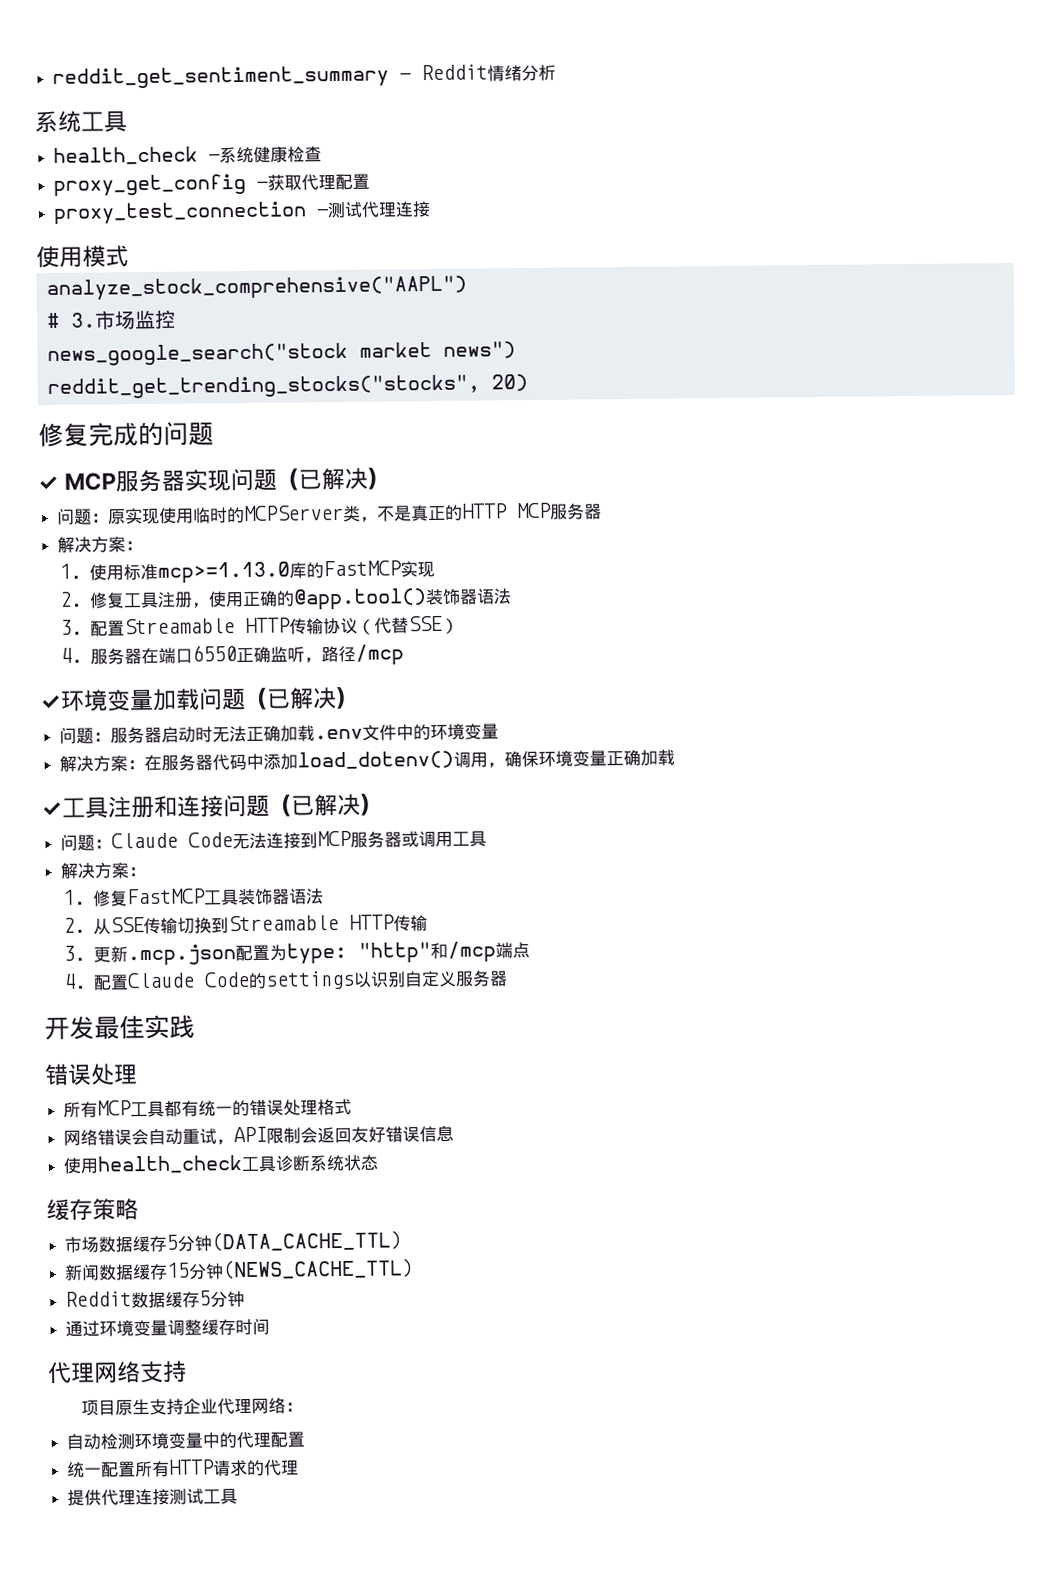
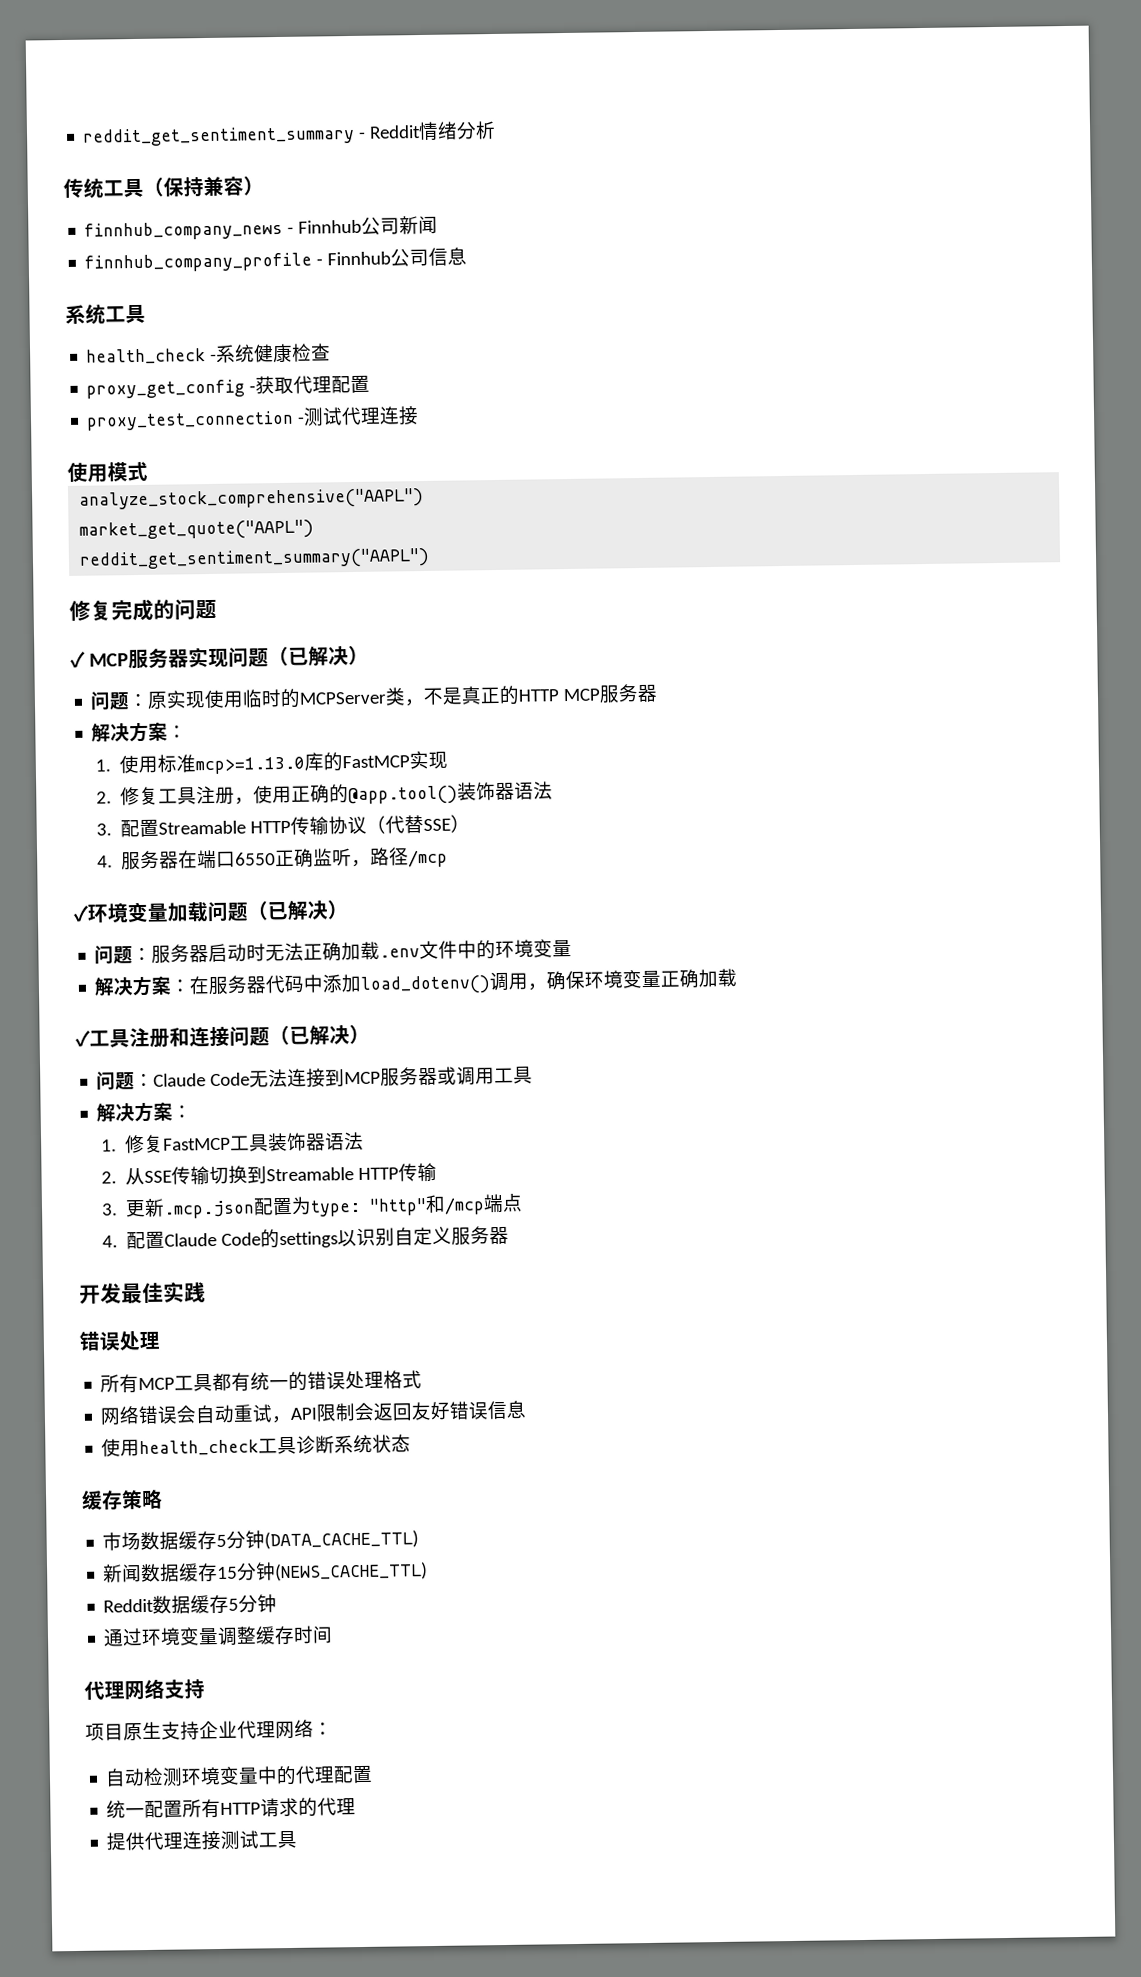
(557, 72) none -> [63,176,264,199] [84,215,439,241] [84,247,468,273] // 传统工具（保持兼容） // finnhub_company_news - Finnhub公司新闻 // finnhub_company_profile - Finnhub公司信息
[46,309,176,330] [46,341,516,367] [46,374,528,400] # 3.市场监控 // news_google_search("stock market news") // reddit_get_trending_stocks("stocks", 20) -> [79,519,315,541] [79,547,431,571] market_get_quote("AAPL") // reddit_get_sentiment_summary("AAPL")

